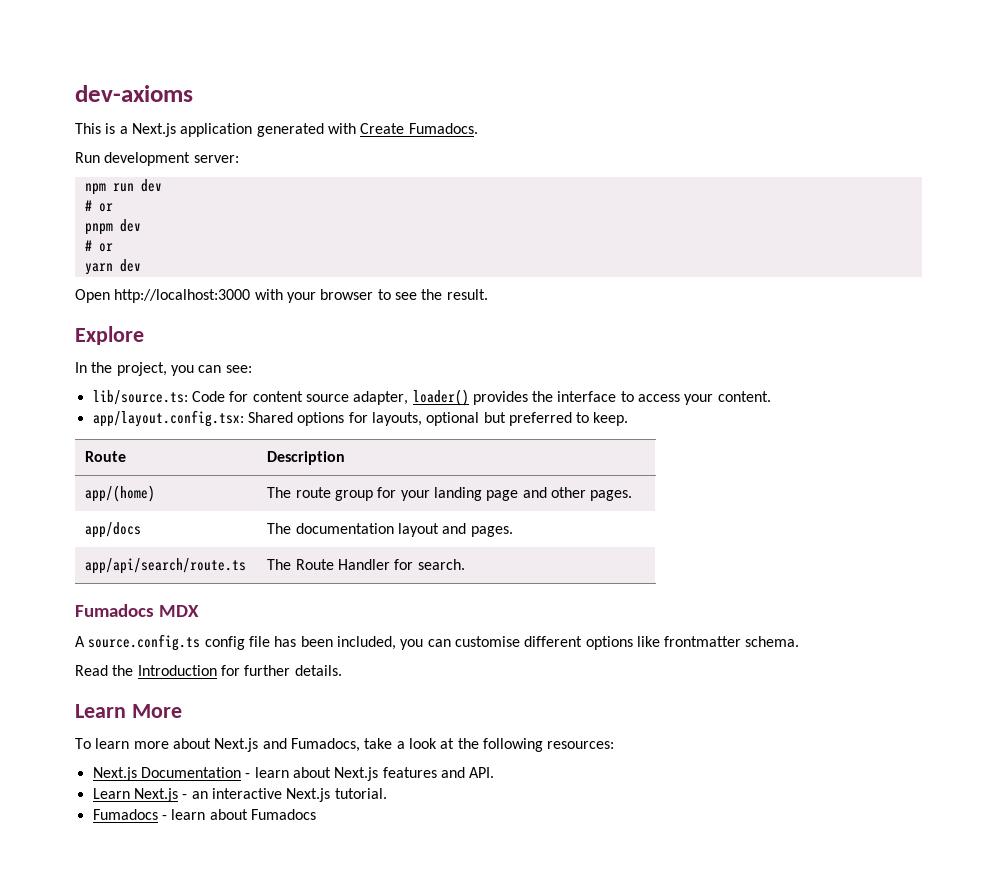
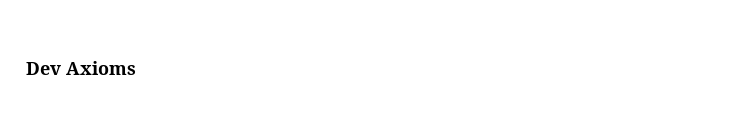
[75,85,193,102] [75,123,478,137] [75,152,239,166] [84,179,162,195] [84,200,113,212] [84,219,141,235] [84,240,113,252] [84,259,141,275] [75,289,488,303] [75,326,144,345] [75,362,252,376] [92,389,771,406] [92,410,629,427] [85,451,127,462] [267,451,346,465] [85,485,156,502] [267,487,633,501] [85,522,142,538] [267,523,513,537] [85,558,247,574] [267,559,465,570] [75,604,199,617] [75,634,800,651] [75,665,342,676] [75,704,182,718] [75,738,615,752] [92,767,495,781] [92,788,387,802] [92,809,316,820] dev-axioms // This is a Next.js application generated with Create Fumadocs. // Run development server: // npm run dev // # or // pnpm dev // # or // yarn dev // Open http://localhost:3000 with your browser to see the result. // Explore // In the project, you can see: // lib/source.ts: Code for content source adapter, loader() provides the interface to access your content. // app/layout.config.tsx: Shared options for layouts, optional but preferred to keep. // Route | Description // app/(home) | The route group for your landing page and other pages. // app/docs | The documentation layout and pages. // app/api/search/route.ts | The Route Handler for search. // Fumadocs MDX // A source.config.ts config file has been included, you can customise different options like frontmatter schema. // Read the Introduction for further details. // Learn More // To learn more about Next.js and Fumadocs, take a look at the following resources: // Next.js Documentation - learn about Next.js features and API. // Learn Next.js - an interactive Next.js tutorial. // Fumadocs - learn about Fumadocs -> [26,61,136,75] Dev Axioms

